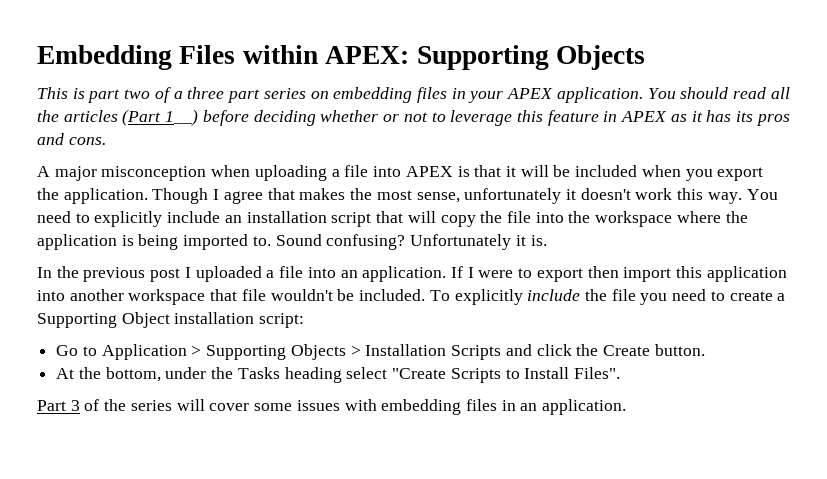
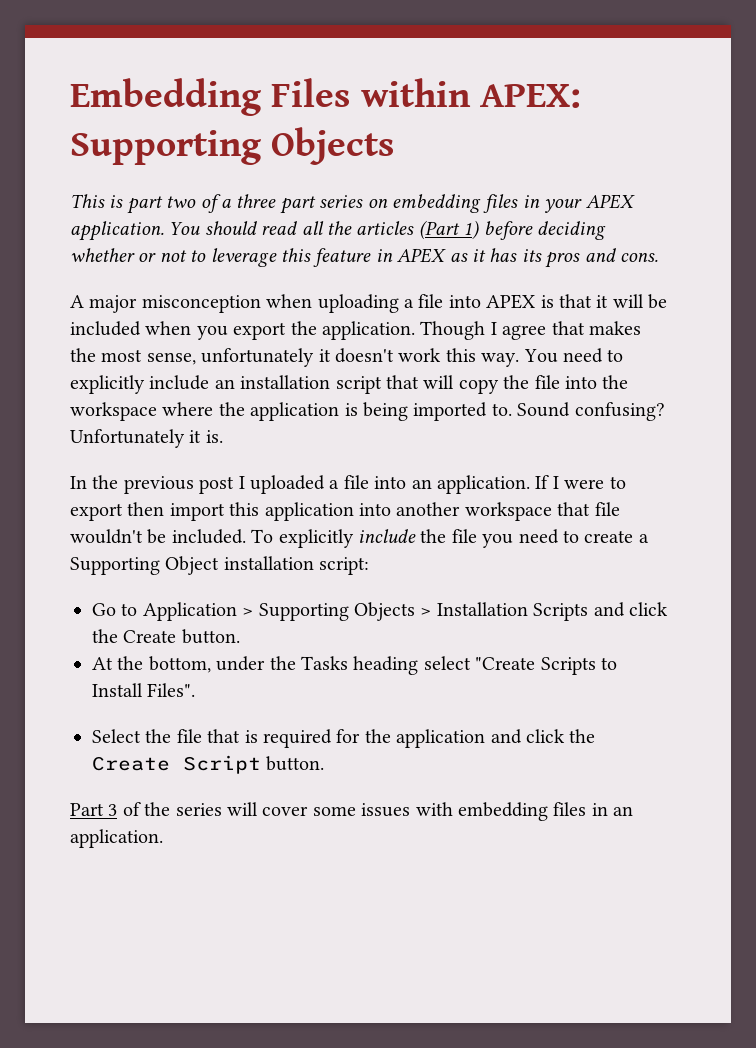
[165,109,199,126] 1__) -> [463,220,480,240] 1)
(620, 373) none -> [92,729,596,748] [92,755,325,774] // Select the file that is required for the application and click the Create Script button.

